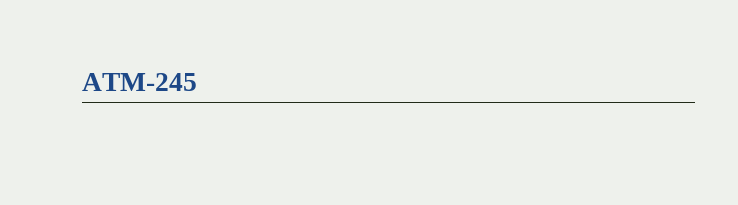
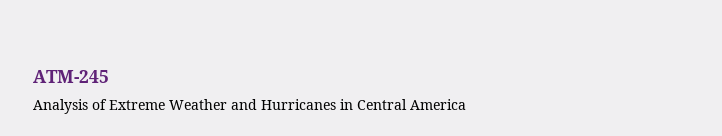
(197, 82) none -> [33,99,466,114] // Analysis of Extreme Weather and Hurricanes in Central America

